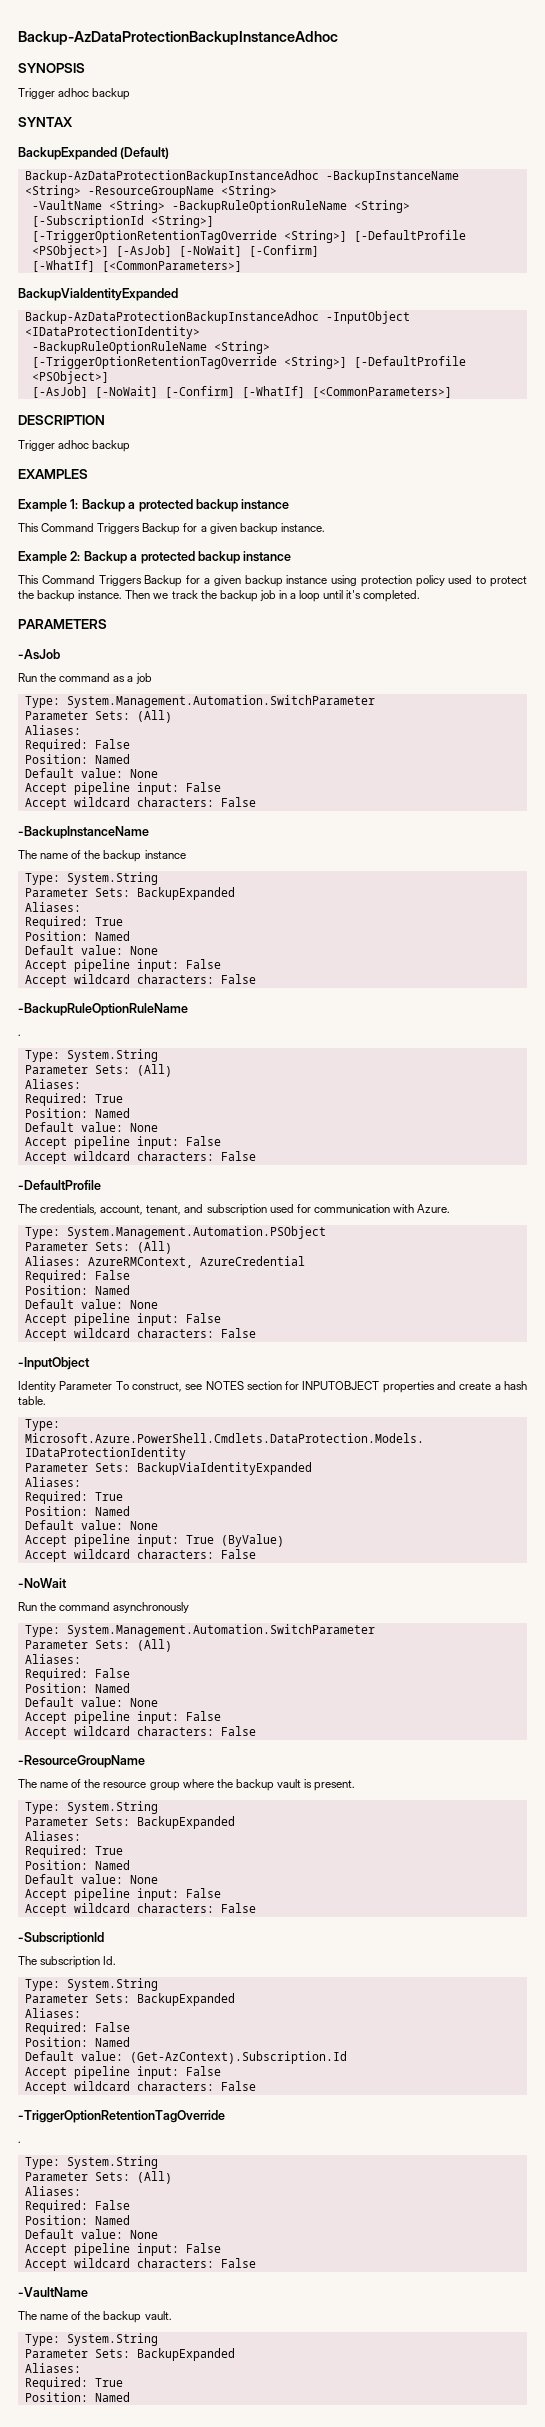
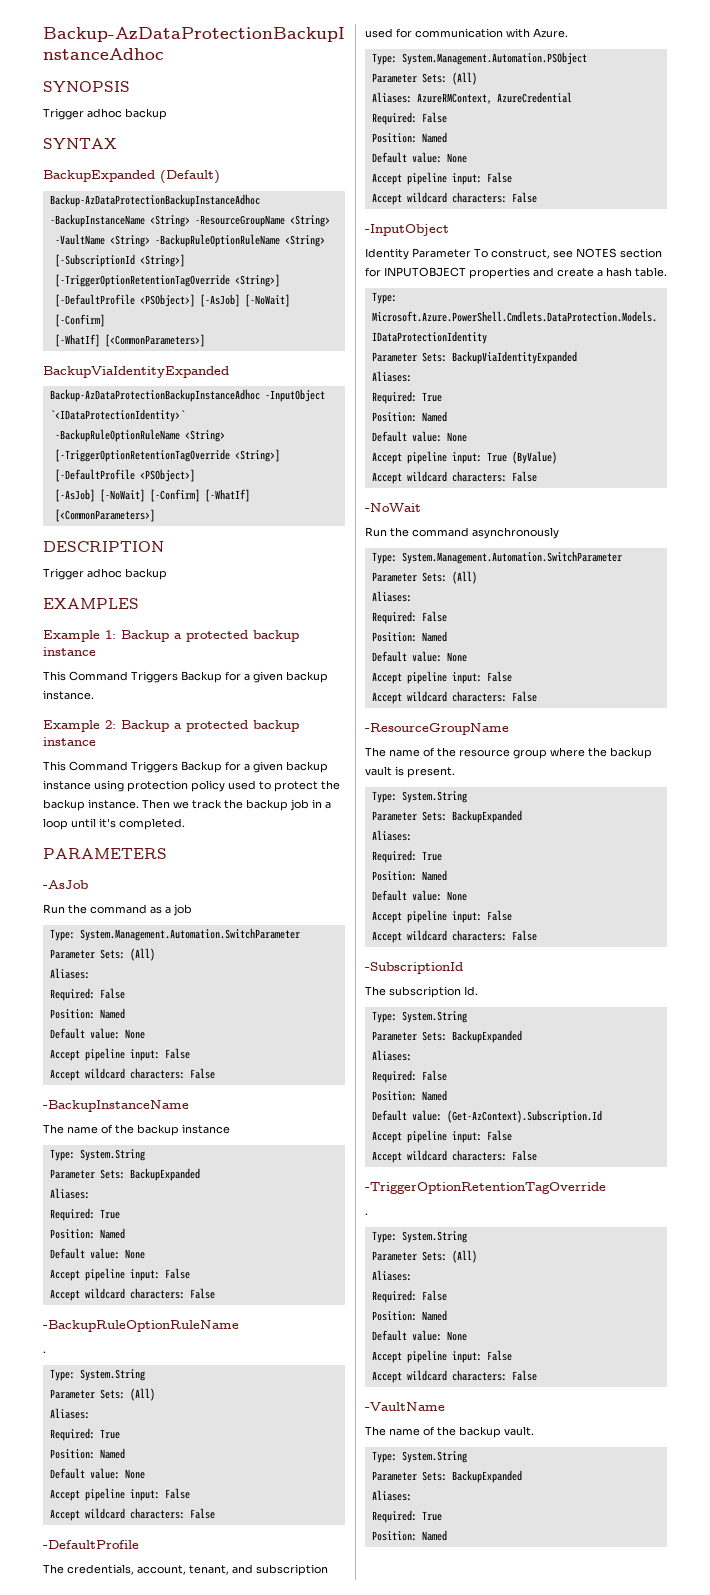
[24,326,200,339] <IDataProtectionIdentity> -> [49,409,185,422] `<IDataProtectionIdentity>`

